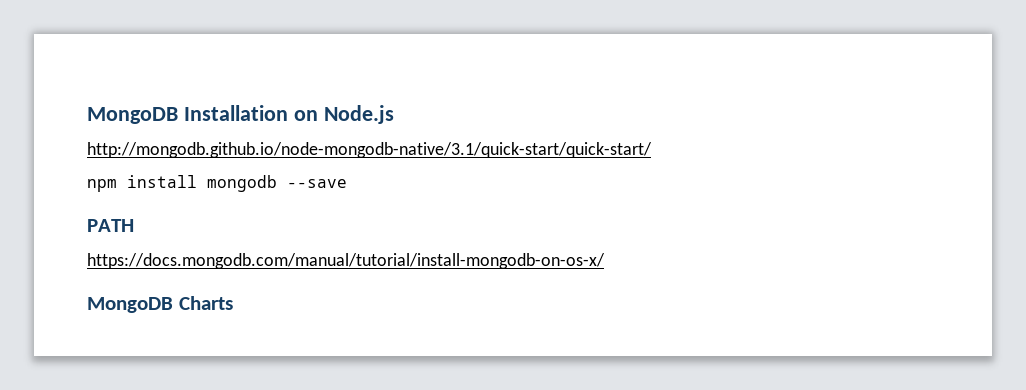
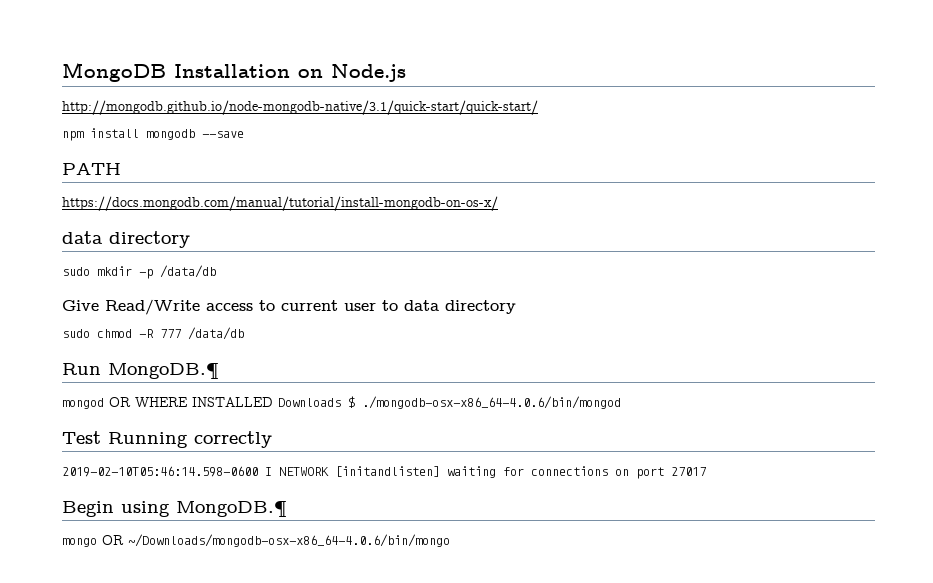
[87,296,233,313] MongoDB Charts -> [62,231,190,248] [62,265,216,279] [62,299,516,315] [62,327,244,340] [62,363,219,379] [62,396,621,409] [62,431,272,448] [62,466,706,479] [62,501,287,517] [62,534,450,547] data directory // sudo mkdir -p /data/db // Give Read/Write access to current user to data directory // sudo chmod -R 777 /data/db // Run MongoDB.¶ // mongod OR WHERE INSTALLED Downloads $ ./mongodb-osx-x86_64-4.0.6/bin/mongod // Test Running correctly // 2019-02-10T05:46:14.598-0600 I NETWORK [initandlisten] waiting for connections on port 27017 // Begin using MongoDB.¶ // mongo OR ~/Downloads/mongodb-osx-x86_64-4.0.6/bin/mongo

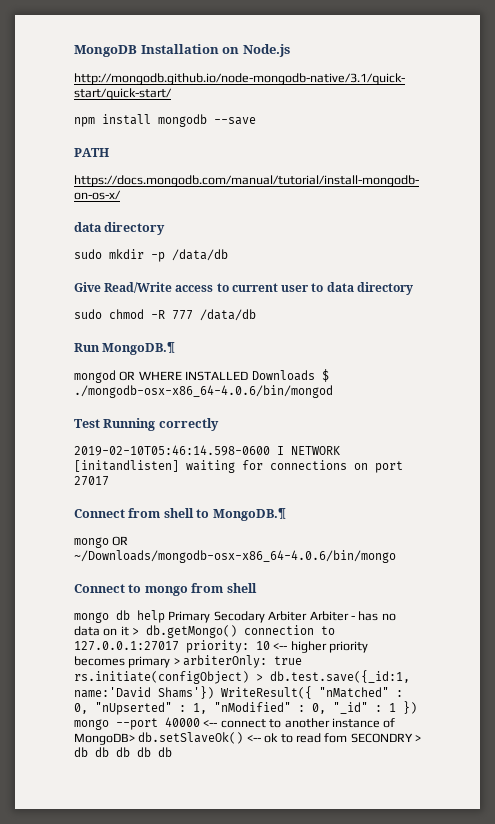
[62,501,170,517] Begin using -> [74,508,210,518] Connect from shell to
(450, 540) none -> [74,583,257,596] [74,610,396,623] [74,625,336,638] [74,640,369,653] [74,655,303,668] [74,670,410,684] [74,686,403,699] [74,701,417,715] [74,717,396,730] [74,732,421,745] [74,747,172,757] // Connect to mongo from shell // mongo db help Primary Secodary Arbiter Arbiter - has no data on it > db.getMongo() connection to 127.0.0.1:27017 priority: 10 <-- higher priority becomes primary > arbiterOnly: true rs.initiate(configObject) > db.test.save({_id:1, name:'David Shams'}) WriteResult({ "nMatched" : 0, "nUpserted" : 1, "nModified" : 0, "_id" : 1 }) mongo --port 40000 <-- connect to another instance of MongoDB> db.setSlaveOk() <-- ok to read fom SECONDRY > db db db db db

